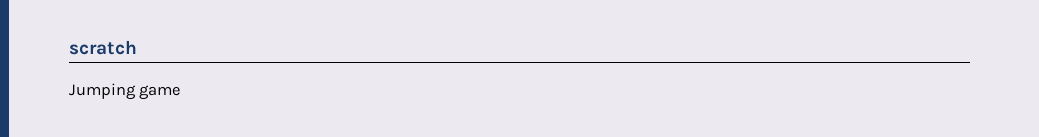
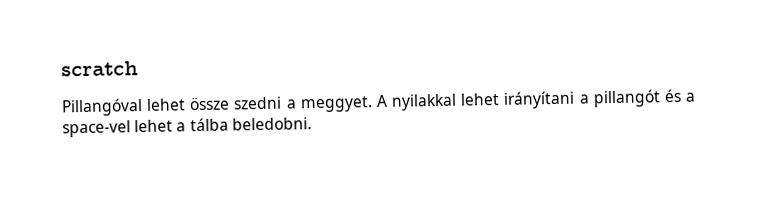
[69,83,181,100] Jumping game -> [61,88,697,117] [62,117,312,138] Pillangóval lehet össze szedni a meggyet. A nyilakkal lehet irányítani a pillangót és a space-vel lehet a tálba beledobni.

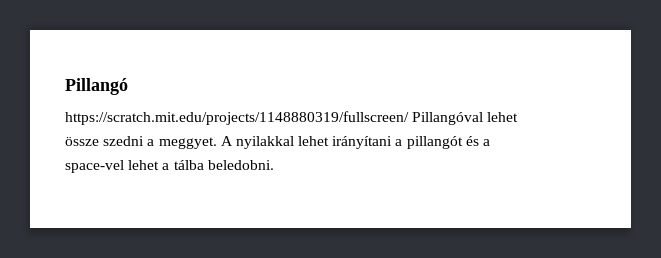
[61,61,139,77] scratch // -> [65,78,128,95] [65,111,409,125] Pillangó // https://scratch.mit.edu/projects/1148880319/fullscreen/

